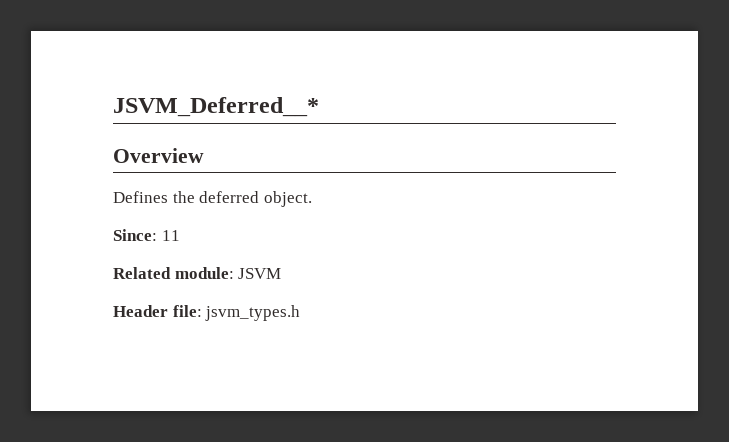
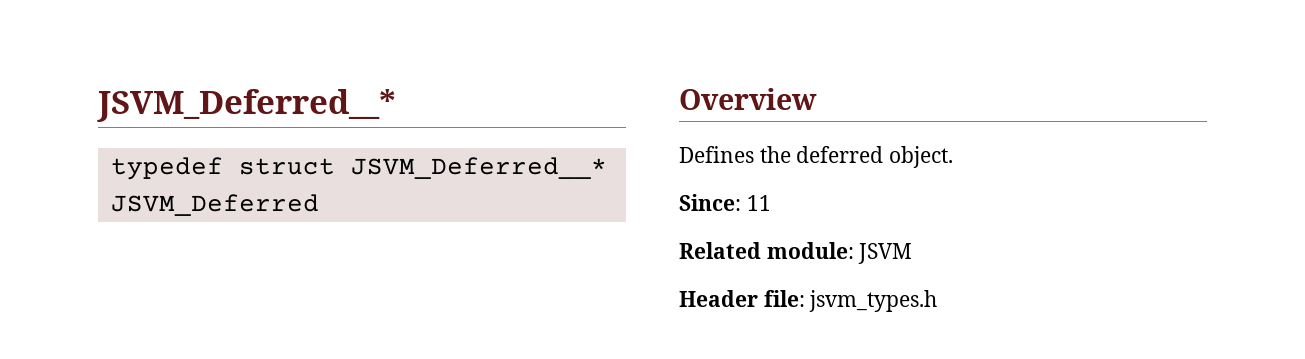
[113,97,319,117] JSVM_Deferred__* -> [97,89,396,122] [110,157,607,180] [110,194,319,216] JSVM_Deferred__* // typedef struct JSVM_Deferred__* JSVM_Deferred

